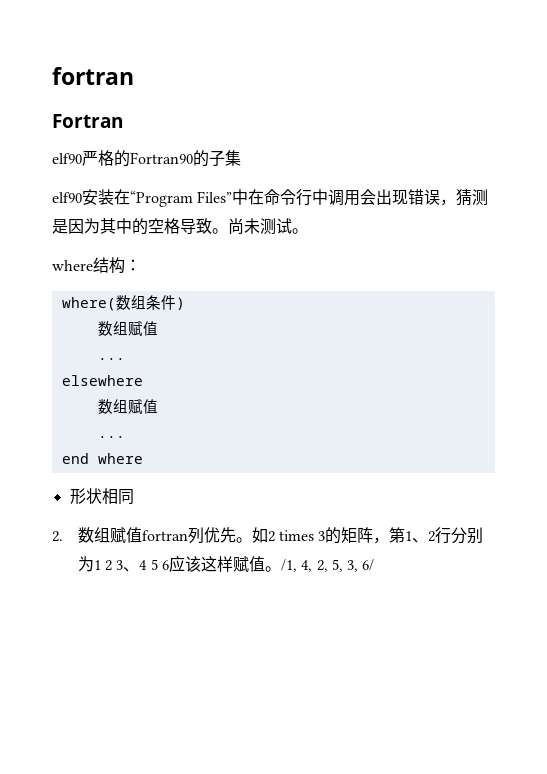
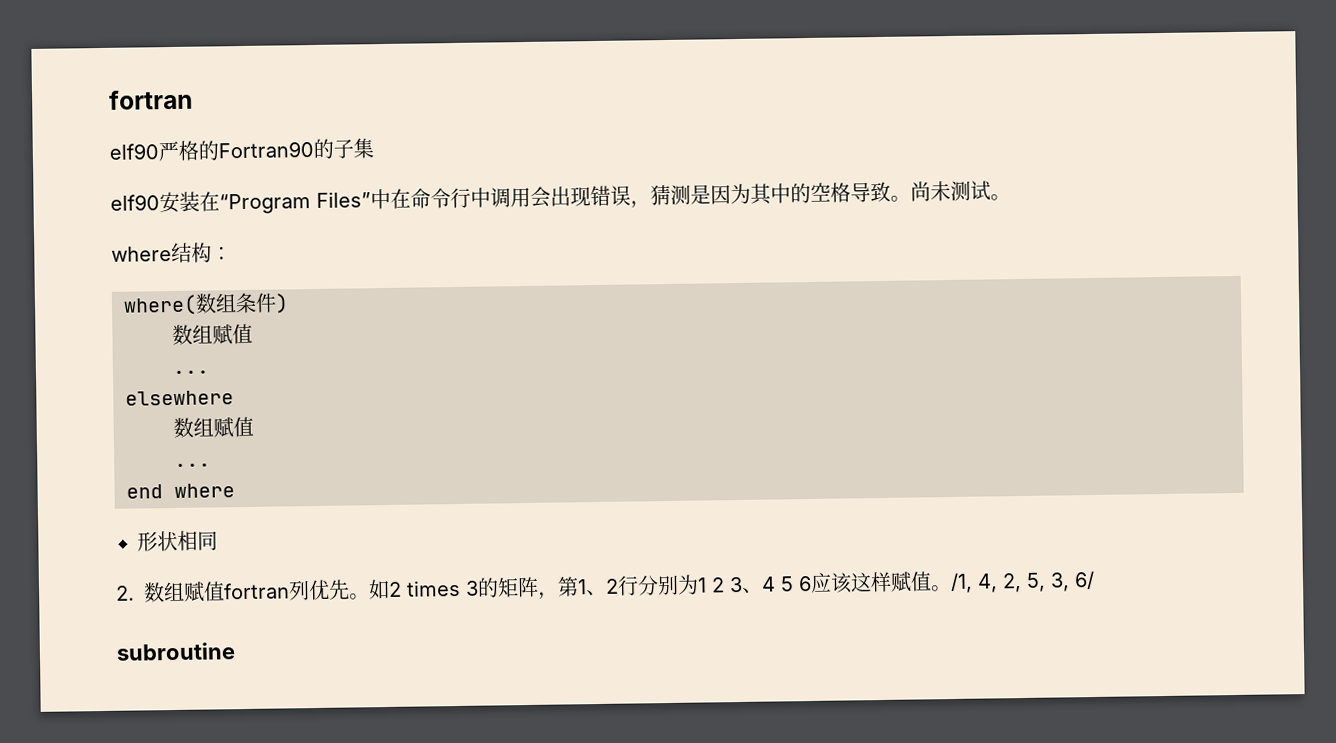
[52,67,134,85] [52,114,123,128] fortran // Fortran -> [108,89,193,110] fortran
(375, 565) none -> [116,642,236,661] // subroutine

